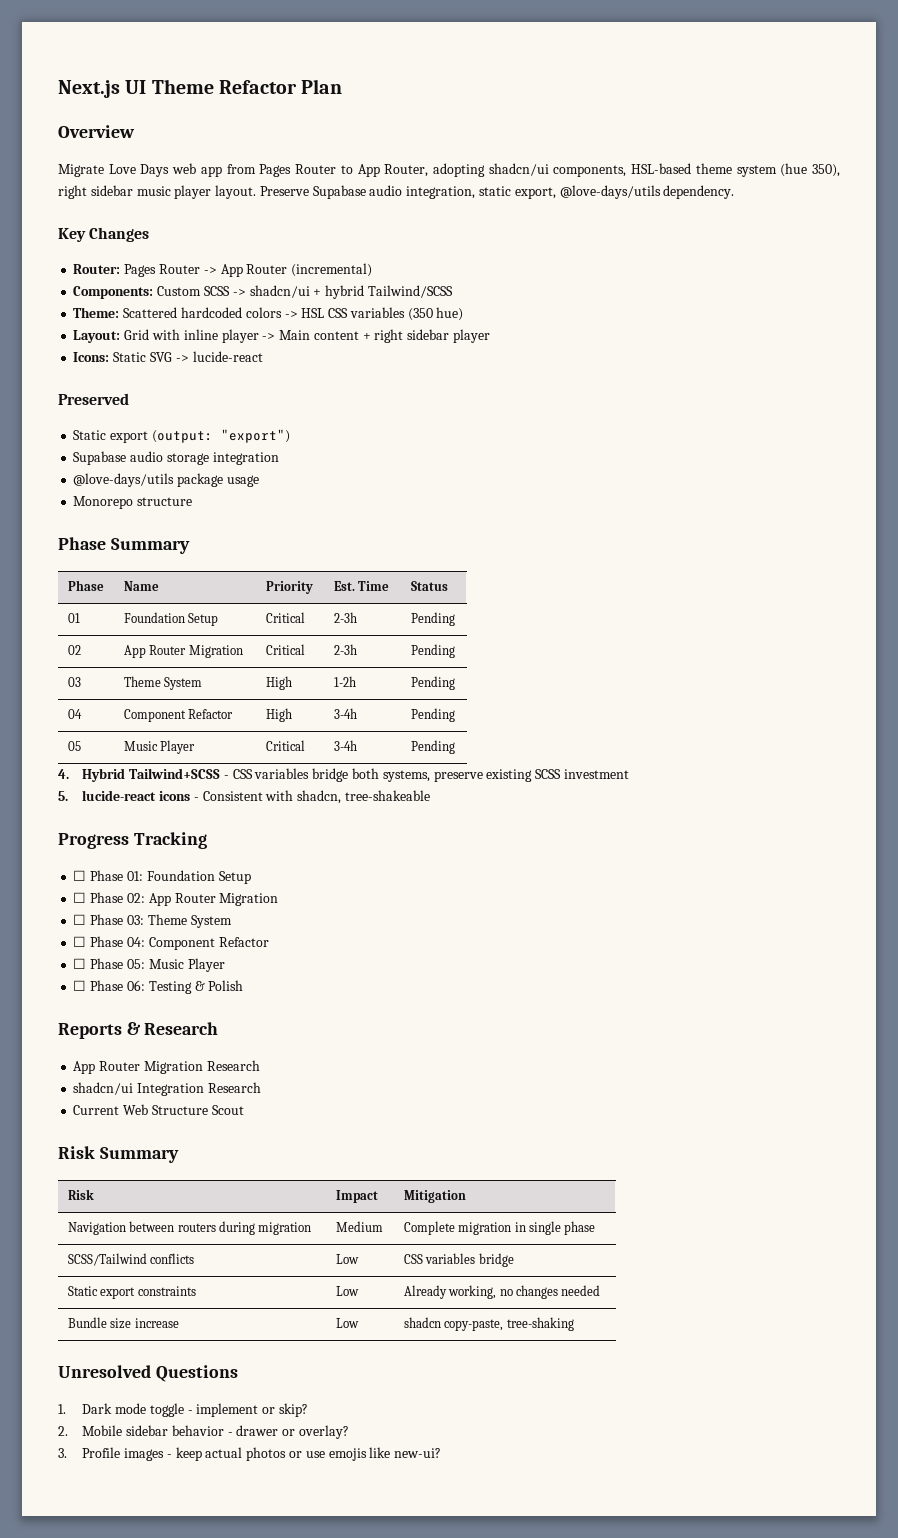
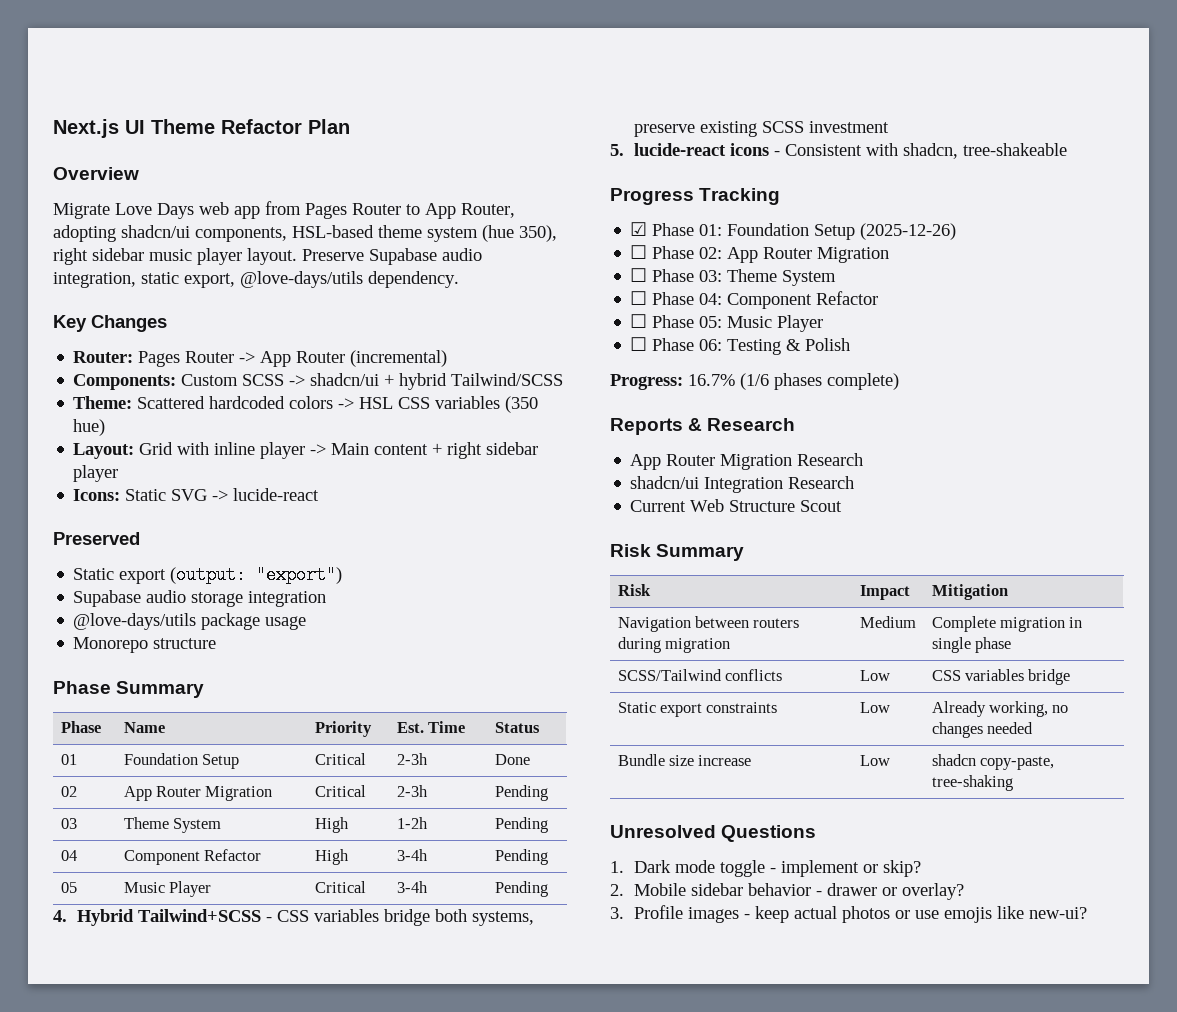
[410,612,455,626] Pending -> [494,754,530,765] Done
[73,870,87,881] ☐ -> [630,222,648,236] ☑
(251, 877) none -> [860,223,957,240] (2025-12-26)
(244, 985) none -> [610,373,899,390] // Progress: 16.7% (1/6 phases complete)

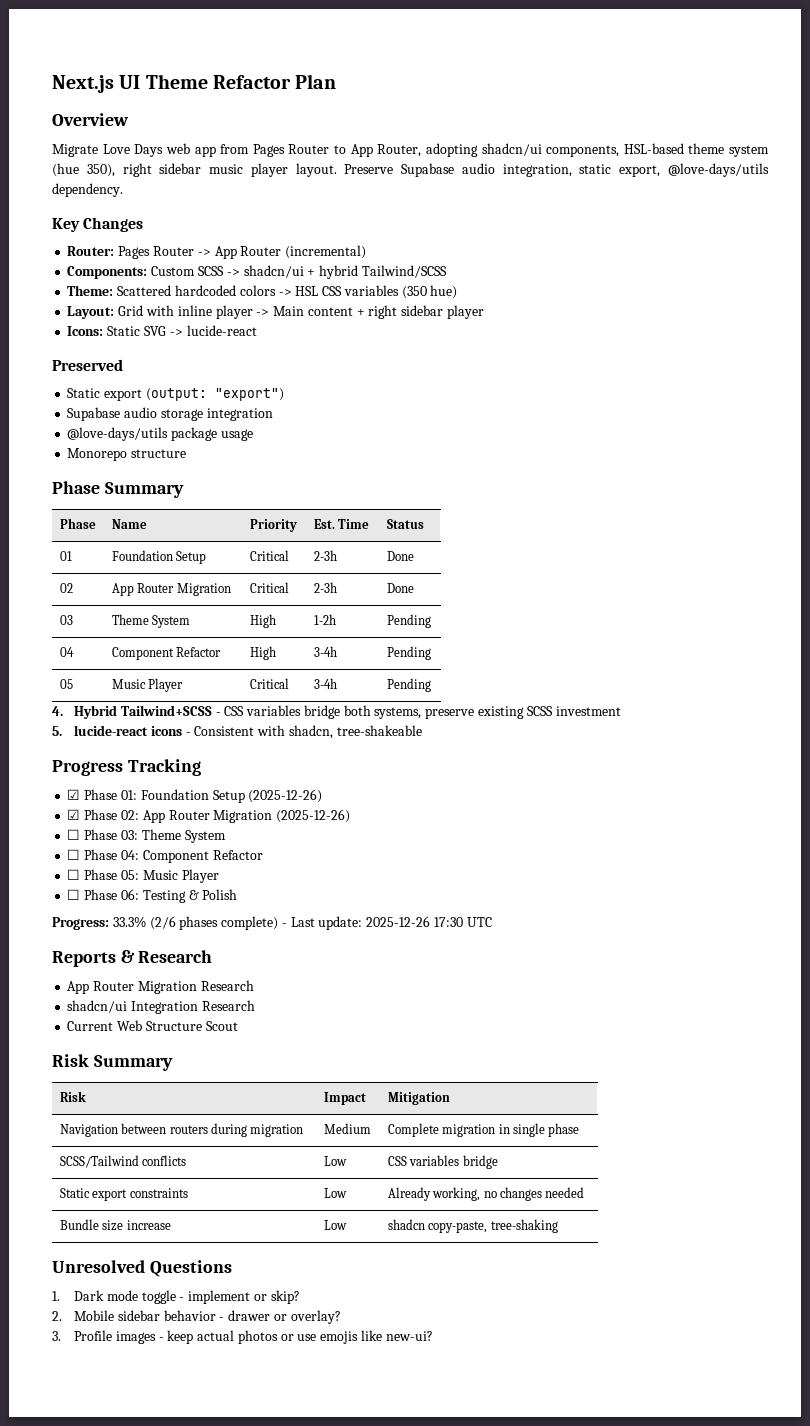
[494,785,548,801] Pending -> [386,583,414,593] Done
[630,245,648,259] ☐ -> [67,809,81,820] ☑
(890, 255) none -> [276,809,351,823] (2025-12-26)
[688,373,769,390] 16.7% (1/6 -> [112,916,176,930] 33.3% (2/6
(899, 381) none -> [281,916,492,930] - Last update: 2025-12-26 17:30 UTC

